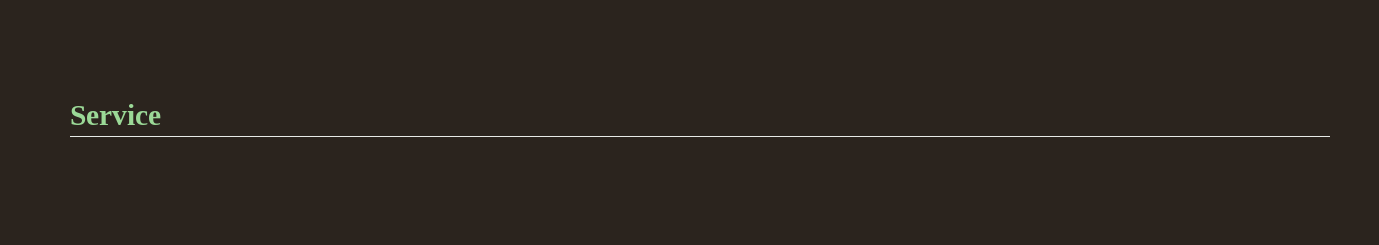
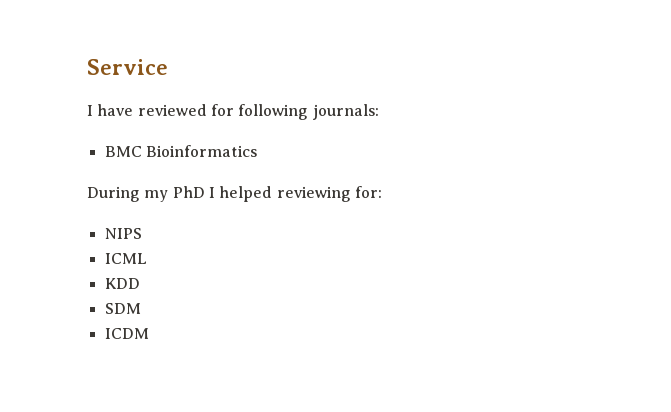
(161, 114) none -> [87,104,379,120] [104,145,257,157] [87,186,382,202] [104,228,142,239] [104,253,147,264] [104,278,140,289] [104,303,141,314] [104,328,149,339] // I have reviewed for following journals: // BMC Bioinformatics // During my PhD I helped reviewing for: // NIPS // ICML // KDD // SDM // ICDM

